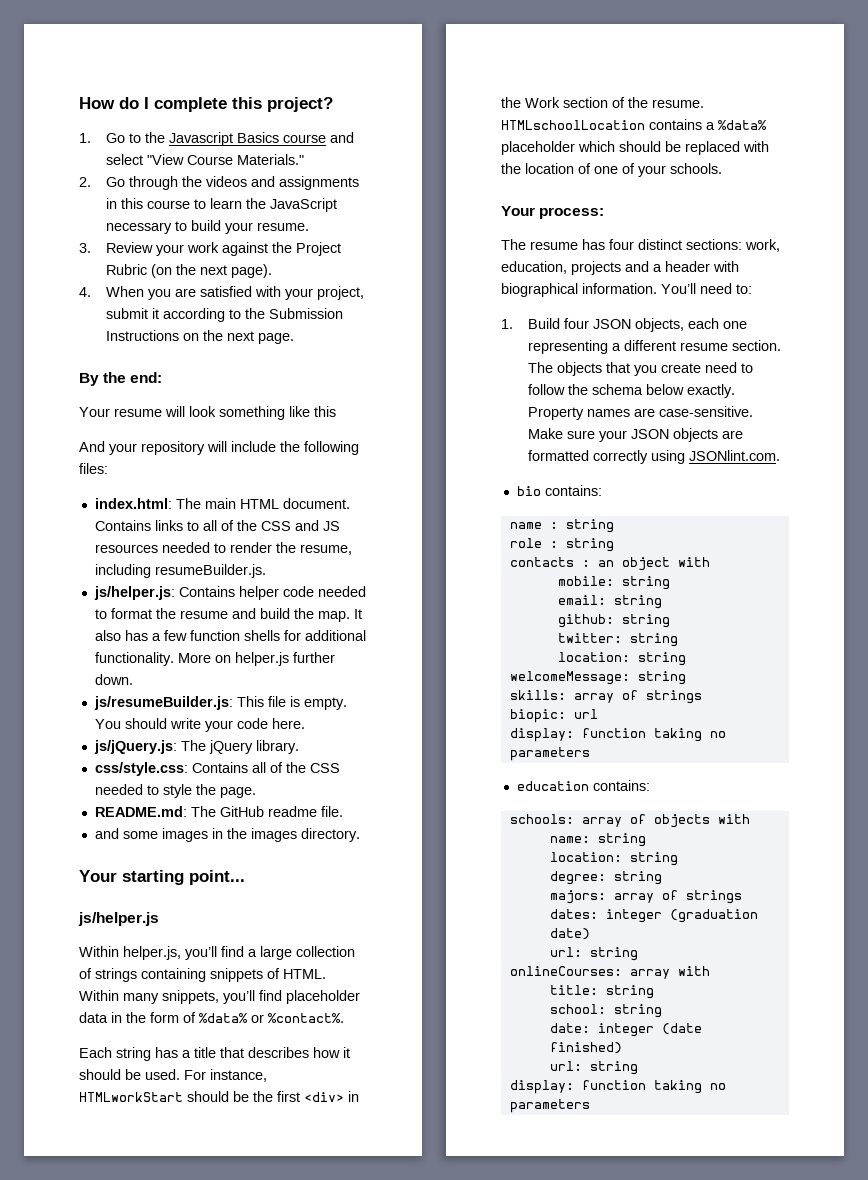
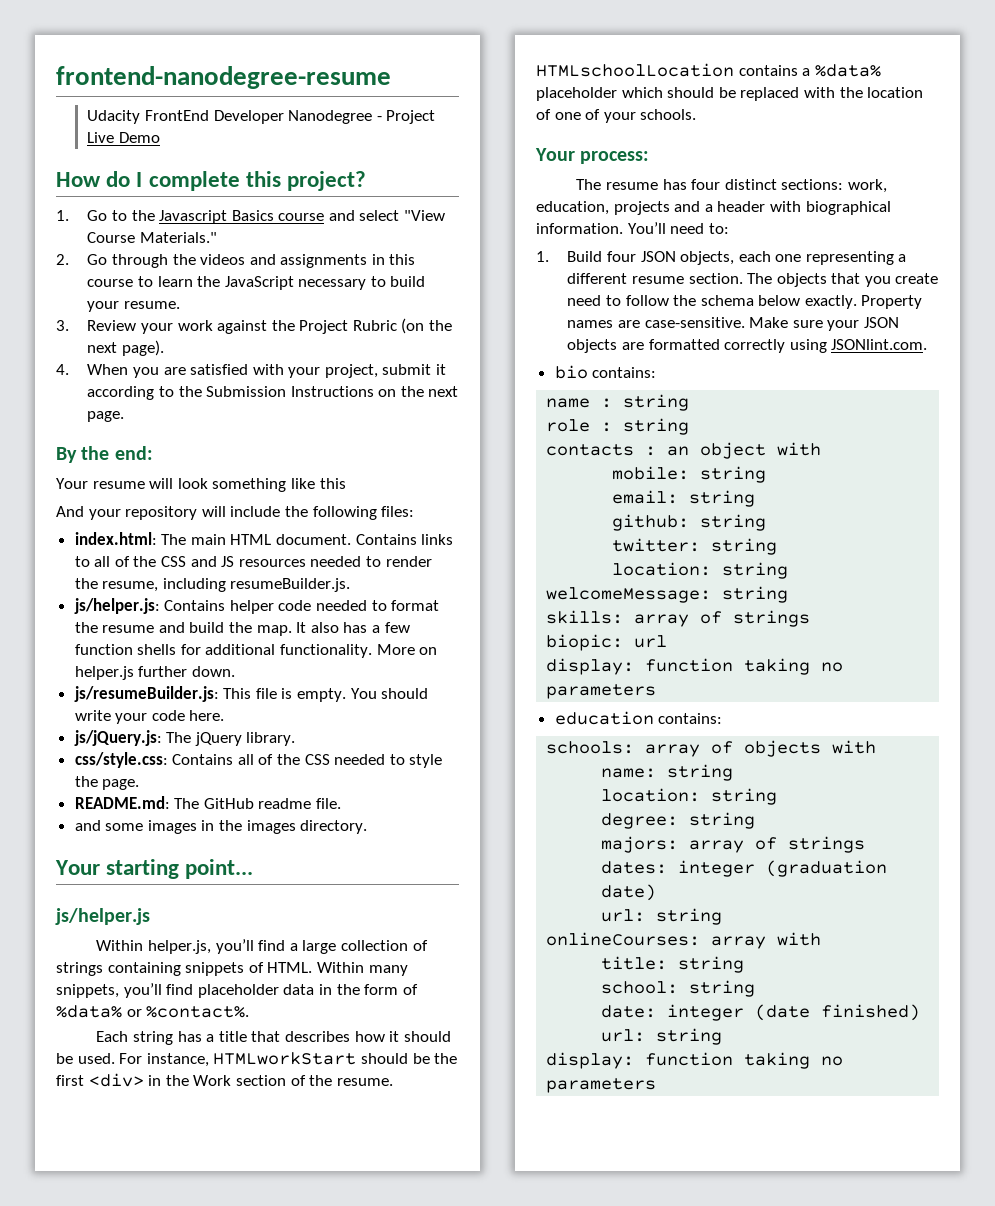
(79, 103) none -> [56,66,391,89] [87,110,436,124] [87,132,160,143] frontend-nanodegree-resume // Udacity FrontEnd Developer Nanodegree - Project Live Demo //

